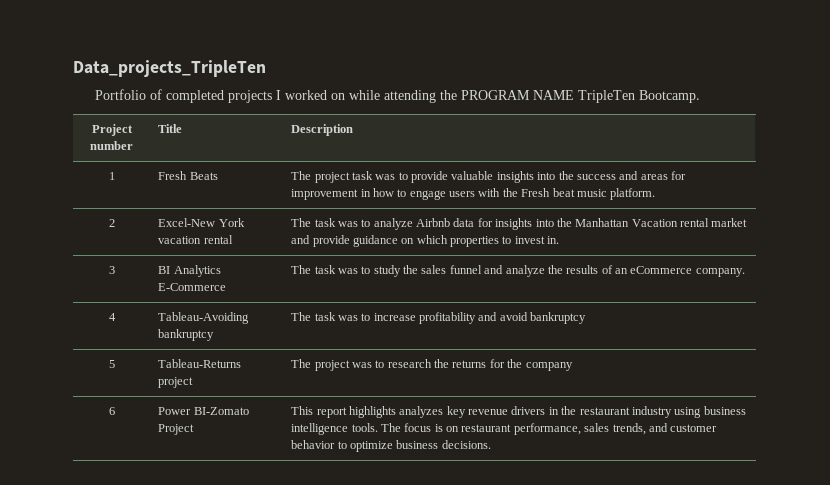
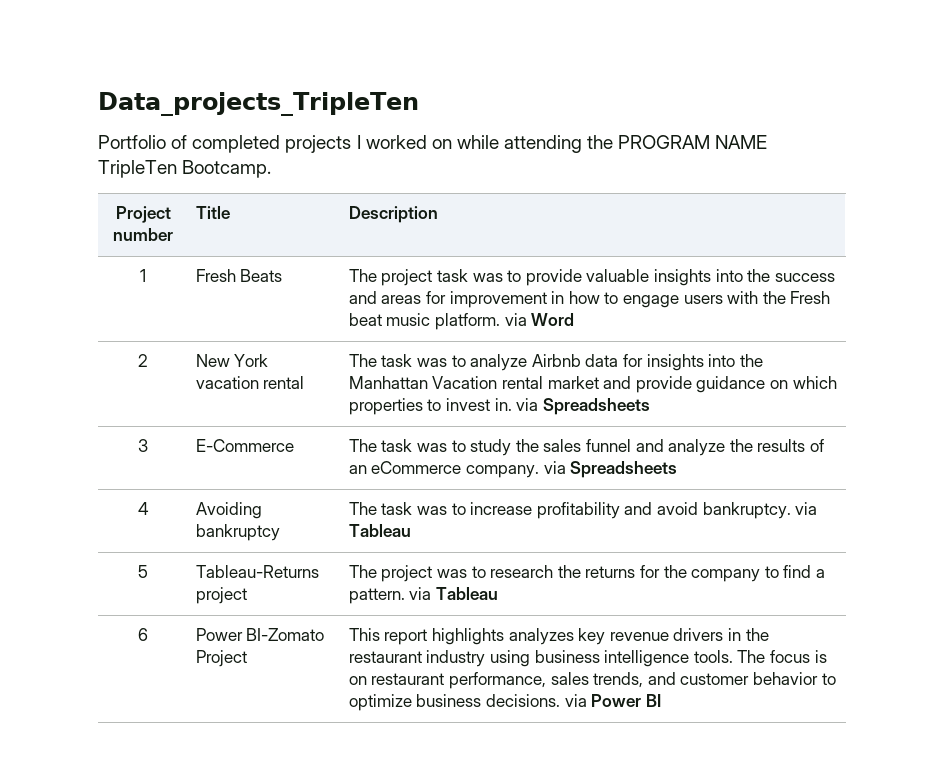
(656, 194) none -> [504,313,575,326] via Word
[158,218,216,227] Excel-New -> [195,354,230,367] New
(560, 240) none -> [516,398,650,415] via Spreadsheets
[158,265,221,277] BI Analytics -> (148, 445) none
(745, 272) none -> [543,461,678,478] via Spreadsheets
[158,312,250,324] Tableau-Avoiding -> [195,502,262,519] Avoiding
[530,312,587,324] bankruptcy -> [702,502,818,519] [348,524,411,537] bankruptcy. via Tableau
(573, 366) none -> [764,565,825,578] [348,587,498,604] to find a pattern. via Tableau
(491, 444) none -> [564,694,661,707] via Power BI

